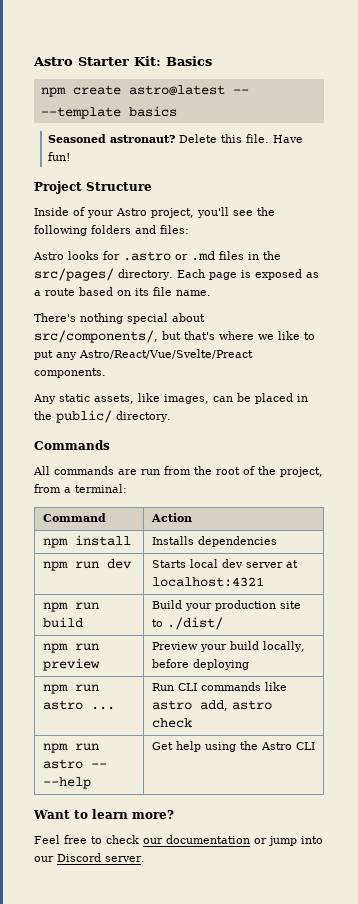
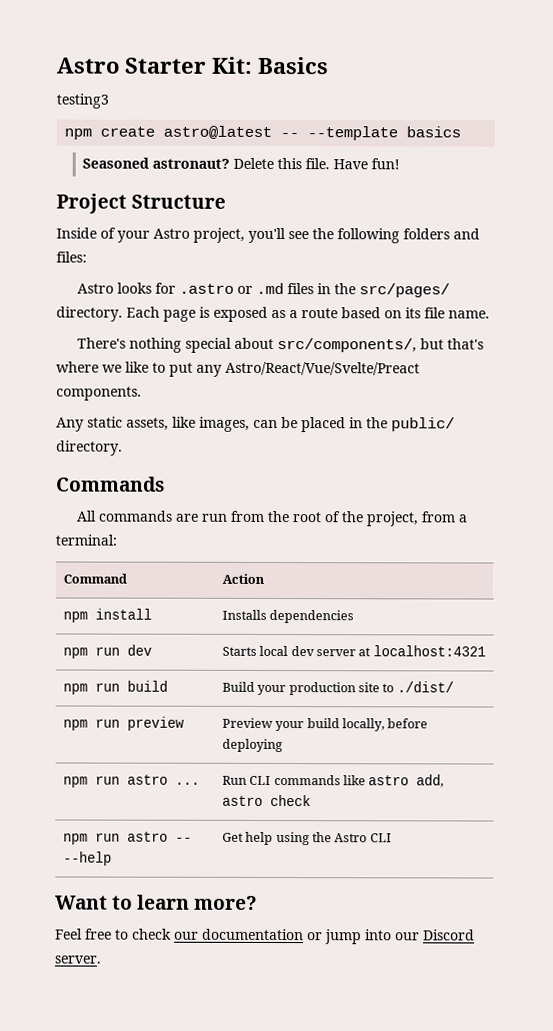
(212, 61) none -> [56,93,109,109] // testing3

